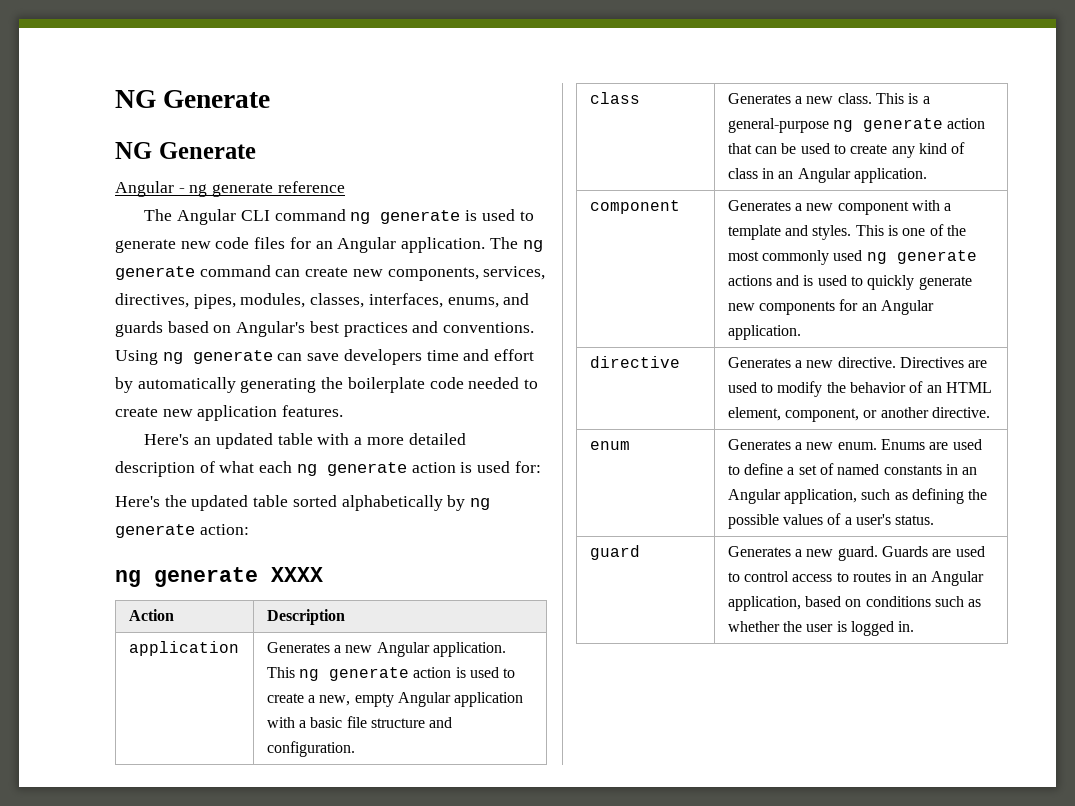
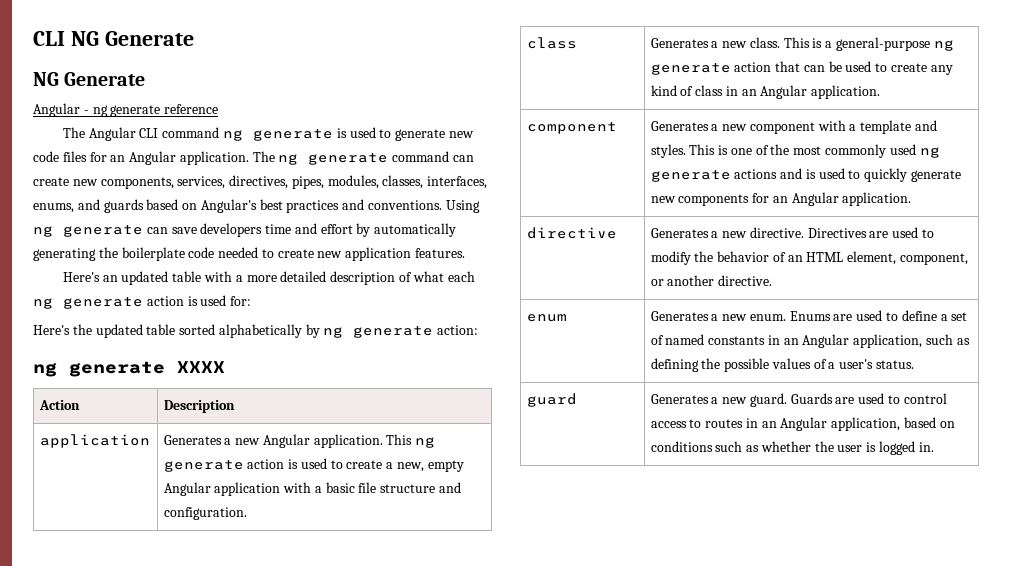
(115, 99) none -> [33,31,65,46] CLI

